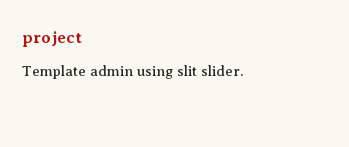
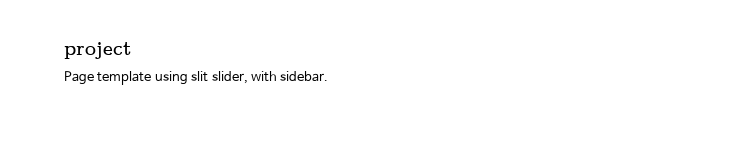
[22,65,243,79] Template admin using slit slider. -> [64,71,329,85] Page template using slit slider, with sidebar.

